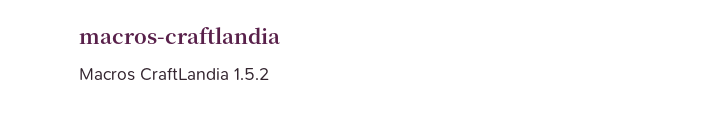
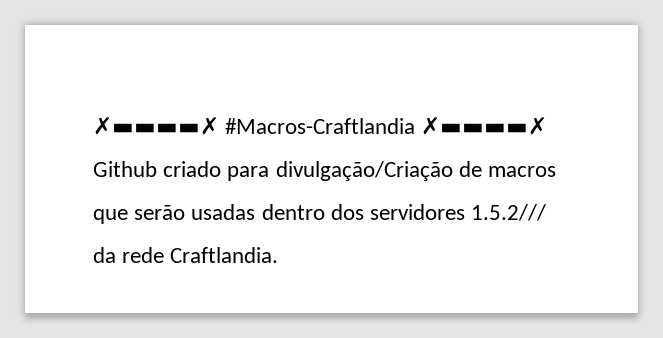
[79,27,280,44] [79,67,269,81] macros-craftlandia // Macros CraftLandia 1.5.2 -> [93,117,548,135] [93,161,557,181] [93,204,547,224] [93,247,279,263] ✗▬▬▬▬✗ #Macros-Craftlandia ✗▬▬▬▬✗ // Github criado para divulgação/Criação de macros // que serão usadas dentro dos servidores 1.5.2/// // da rede Craftlandia.

